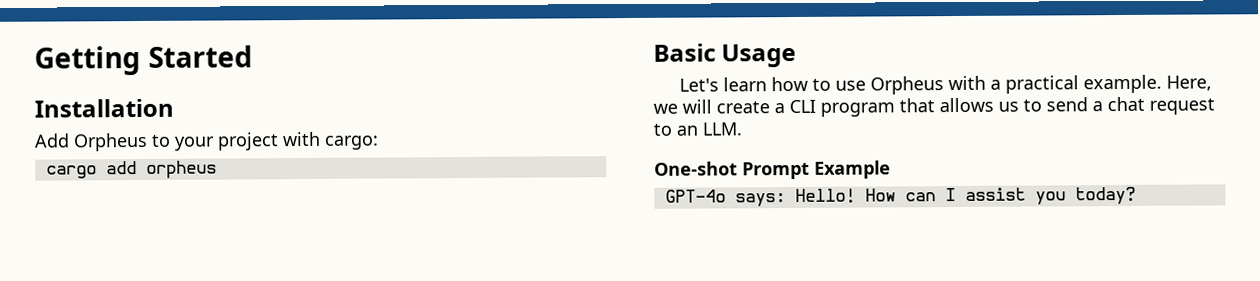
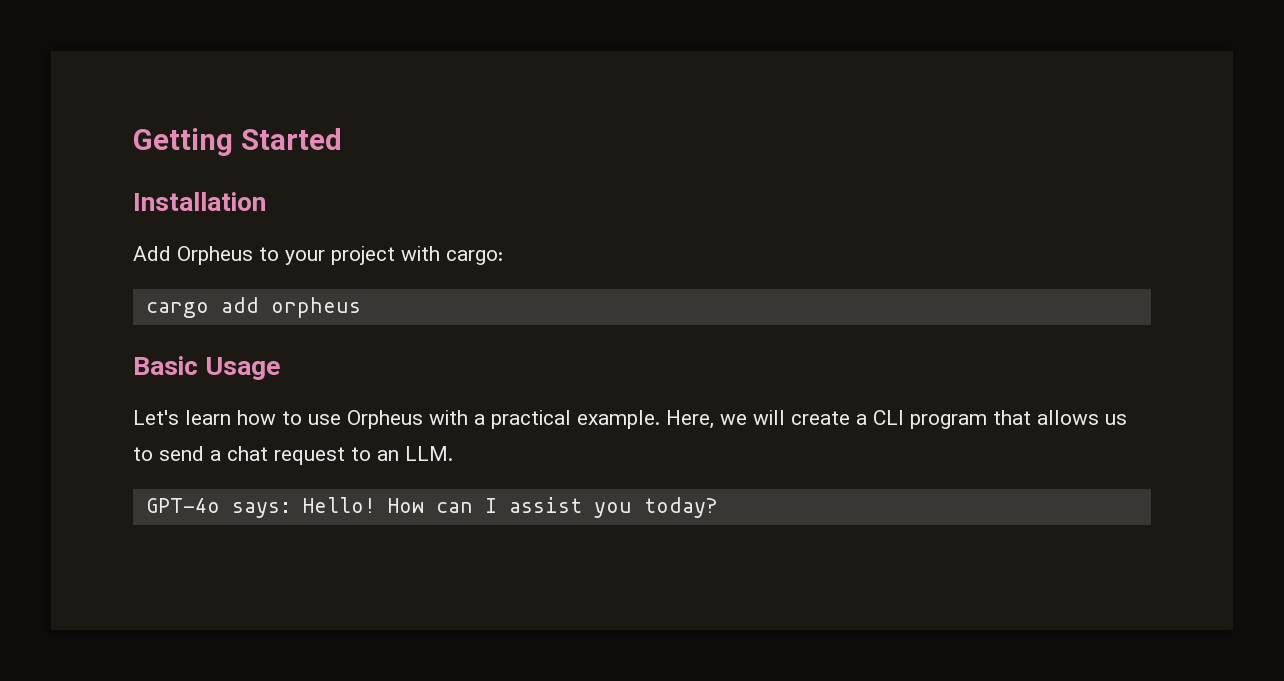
[654,160,891,180] // One-shot Prompt Example -> (453, 453) none

